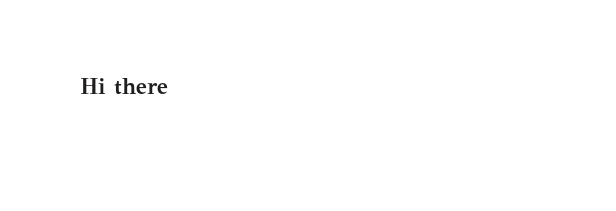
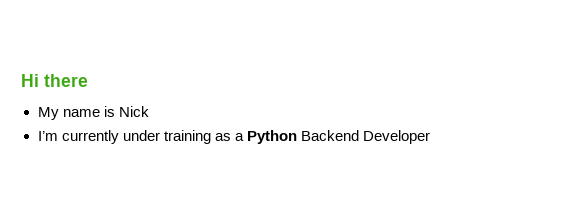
(168, 86) none -> [37,106,149,120] [37,130,430,144] // My name is Nick // I’m currently under training as a Python Backend Developer

